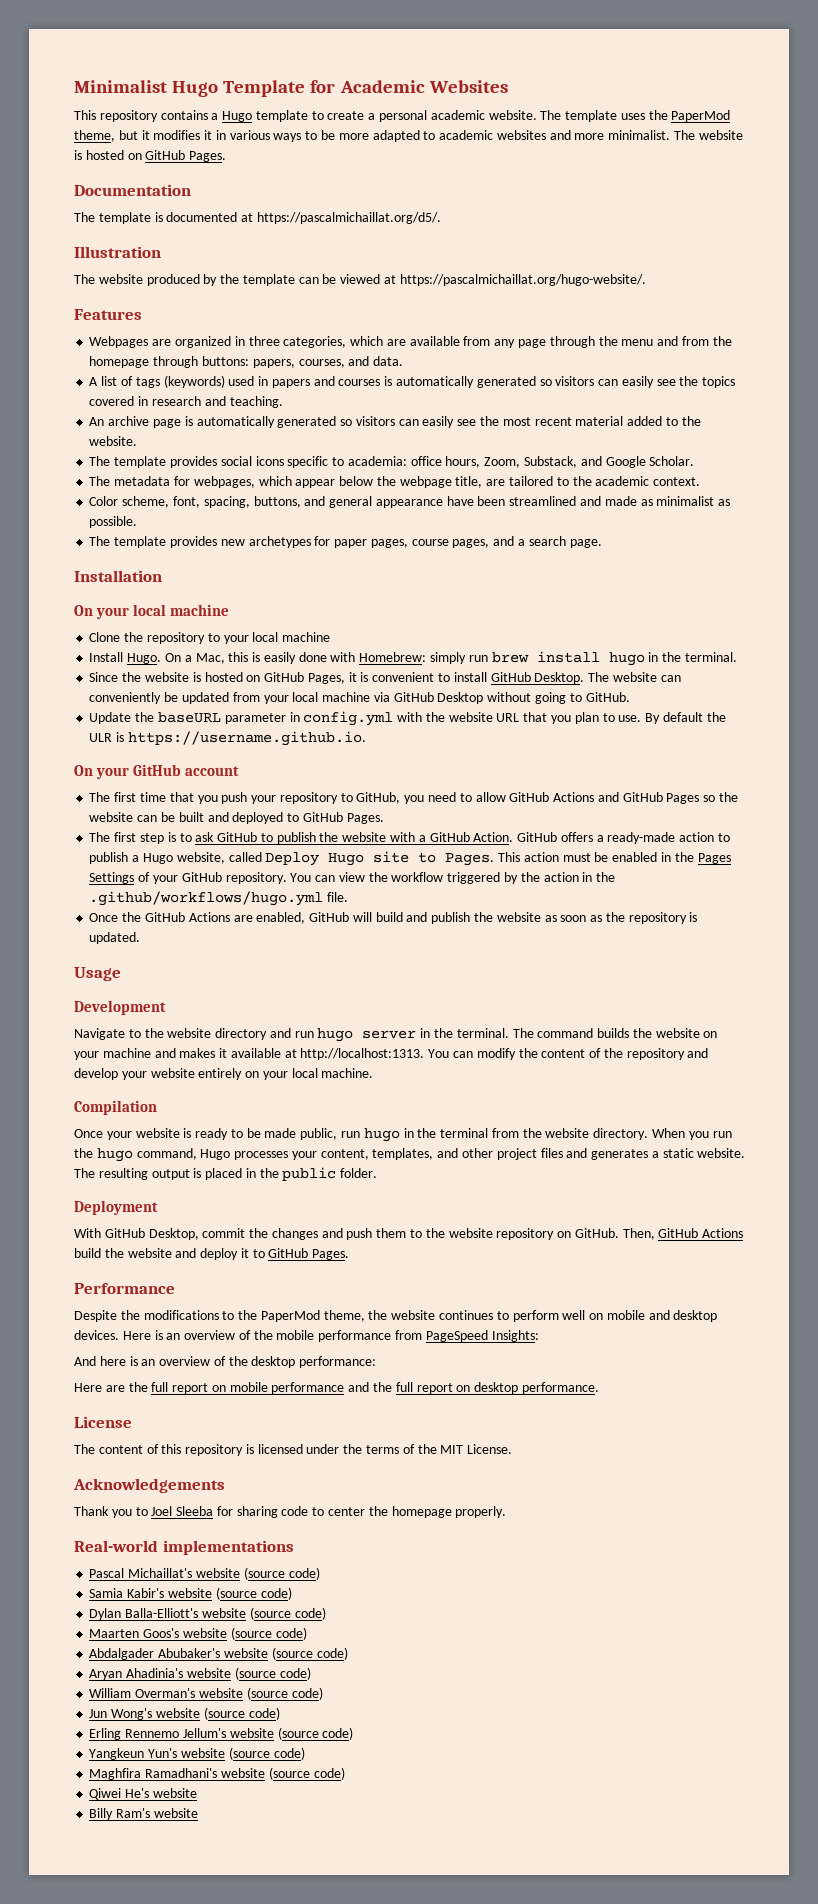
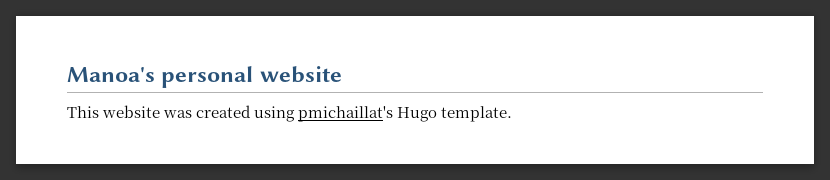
[74,80,508,97] [74,110,731,122] [74,130,743,142] [74,150,227,162] [74,184,191,196] [74,212,441,224] [74,246,161,258] [74,274,646,286] [74,309,142,320] [89,336,732,348] [89,356,404,368] [89,375,736,388] [89,396,283,408] [89,416,701,428] [89,436,138,446] [89,456,695,468] [89,476,701,488] [89,496,731,508] [89,516,138,528] [89,536,602,548] [74,570,162,582] [74,604,230,619] [89,632,331,644] [89,651,737,666] [89,672,681,684] [89,692,630,704] [89,711,726,726] [89,731,366,746] [74,764,240,779] [89,792,738,804] [89,812,384,824] [89,832,730,844] [89,851,731,866] [89,872,616,884] [89,891,349,906] [89,912,698,924] [89,932,141,944] [74,967,121,981] [74,1000,166,1015] [74,1028,718,1042] [74,1048,709,1060] [74,1068,374,1080] [74,1100,157,1115] [74,1128,732,1142] [74,1148,746,1162] [74,1167,378,1181] [74,1200,158,1215] [74,1228,744,1240] [74,1248,350,1260] [74,1283,175,1294] [74,1310,718,1322] [74,1330,539,1342] [74,1356,377,1368] [74,1382,599,1394] [74,1416,132,1428] [74,1444,513,1456] [73,1478,225,1493] [74,1506,507,1518] [74,1540,294,1555] [89,1567,320,1580] [89,1587,292,1600] [89,1607,326,1620] [89,1627,307,1640] [89,1647,348,1660] [89,1667,311,1680] [89,1687,323,1700] [89,1707,280,1720] [89,1727,354,1740] [89,1747,305,1760] [89,1767,345,1780] [89,1788,197,1800] [89,1808,198,1820] Minimalist Hugo Template for Academic Websites // This repository contains a Hugo template to create a personal academic website. The template uses the PaperMod theme, but it modifies it in various ways to be more adapted to academic websites and more minimalist. The website is hosted on GitHub Pages. // Documentation // The template is documented at https://pascalmichaillat.org/d5/. // Illustration // The website produced by the template can be viewed at https://pascalmichaillat.org/hugo-website/. // Features // Webpages are organized in three categories, which are available from any page through the menu and from the homepage through buttons: papers, courses, and data. // A list of tags (keywords) used in papers and courses is automatically generated so visitors can easily see the topics covered in research and teaching. // An archive page is automatically generated so visitors can easily see the most recent material added to the website. // The template provides social icons specific to academia: office hours, Zoom, Substack, and Google Scholar. // The metadata for webpages, which appear below the webpage title, are tailored to the academic context. // Color scheme, font, spacing, buttons, and general appearance have been streamlined and made as minimalist as possible. // The template provides new archetypes for paper pages, course pages, and a search page. // Installation // On your local machine // Clone the repository to your local machine // Install Hugo. On a Mac, this is easily done with Homebrew: simply run brew install hugo in the terminal. // Since the website is hosted on GitHub Pages, it is convenient to install GitHub Desktop. The website can conveniently be updated from your local machine via GitHub Desktop without going to GitHub. // Update the baseURL parameter in config.yml with the website URL that you plan to use. By default the ULR is https://username.github.io. // On your GitHub account // The first time that you push your repository to GitHub, you need to allow GitHub Actions and GitHub Pages so the website can be built and deployed to GitHub Pages. // The first step is to ask GitHub to publish the website with a GitHub Action. GitHub offers a ready-made action to publish a Hugo website, called Deploy Hugo site to Pages. This action must be enabled in the Pages Settings of your GitHub repository. You can view the workflow triggered by the action in the .github/workflows/hugo.yml file. // Once the GitHub Actions are enabled, GitHub will build and publish the website as soon as the repository is updated. // Usage // Development // Navigate to the website directory and run hugo server in the terminal. The command builds the website on your machine and makes it available at http://localhost:1313. You can modify the content of the repository and develop your website entirely on your local machine. // Compilation // Once your website is ready to be made public, run hugo in the terminal from the website directory. When you run the hugo command, Hugo processes your content, templates, and other project files and generates a static website. The resulting output is placed in the public folder. // Deployment // With GitHub Desktop, commit the changes and push them to the website repository on GitHub. Then, GitHub Actions build the website and deploy it to GitHub Pages. // Performance // Despite the modifications to the PaperMod theme, the website continues to perform well on mobile and desktop devices. Here is an overview of the mobile performance from PageSpeed Insights: // And here is an overview of the desktop performance: // Here are the full report on mobile performance and the full report on desktop performance. // License // The content of this repository is licensed under the terms of the MIT License. // Acknowledgements // Thank you to Joel Sleeba for sharing code to center the homepage properly. // Real-world implementations // Pascal Michaillat's website (source code) // Samia Kabir's website (source code) // Dylan Balla-Elliott's website (source code) // Maarten Goos's website (source code) // Abdalgader Abubaker's website (source code) // Aryan Ahadinia's website (source code) // William Overman's website (source code) // Jun Wong's website (source code) // Erling Rennemo Jellum's website (source code) // Yangkeun Yun's website (source code) // Maghfira Ramadhani's website (source code) // Qiwei He's website // Billy Ram's website -> [67,66,342,88] [67,105,513,122] Manoa's personal website // This website was created using pmichaillat's Hugo template.

